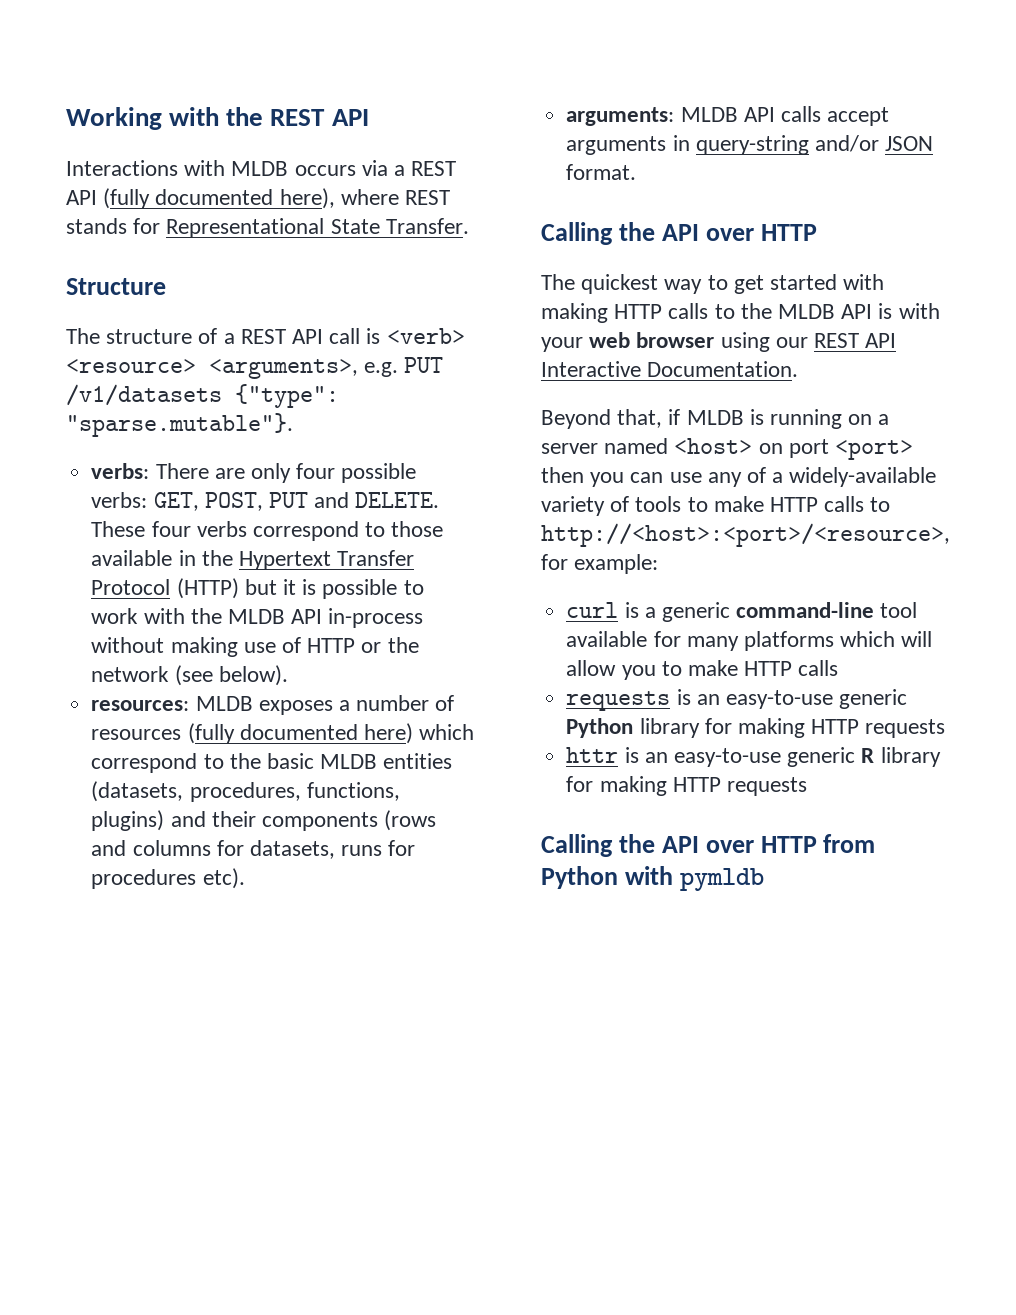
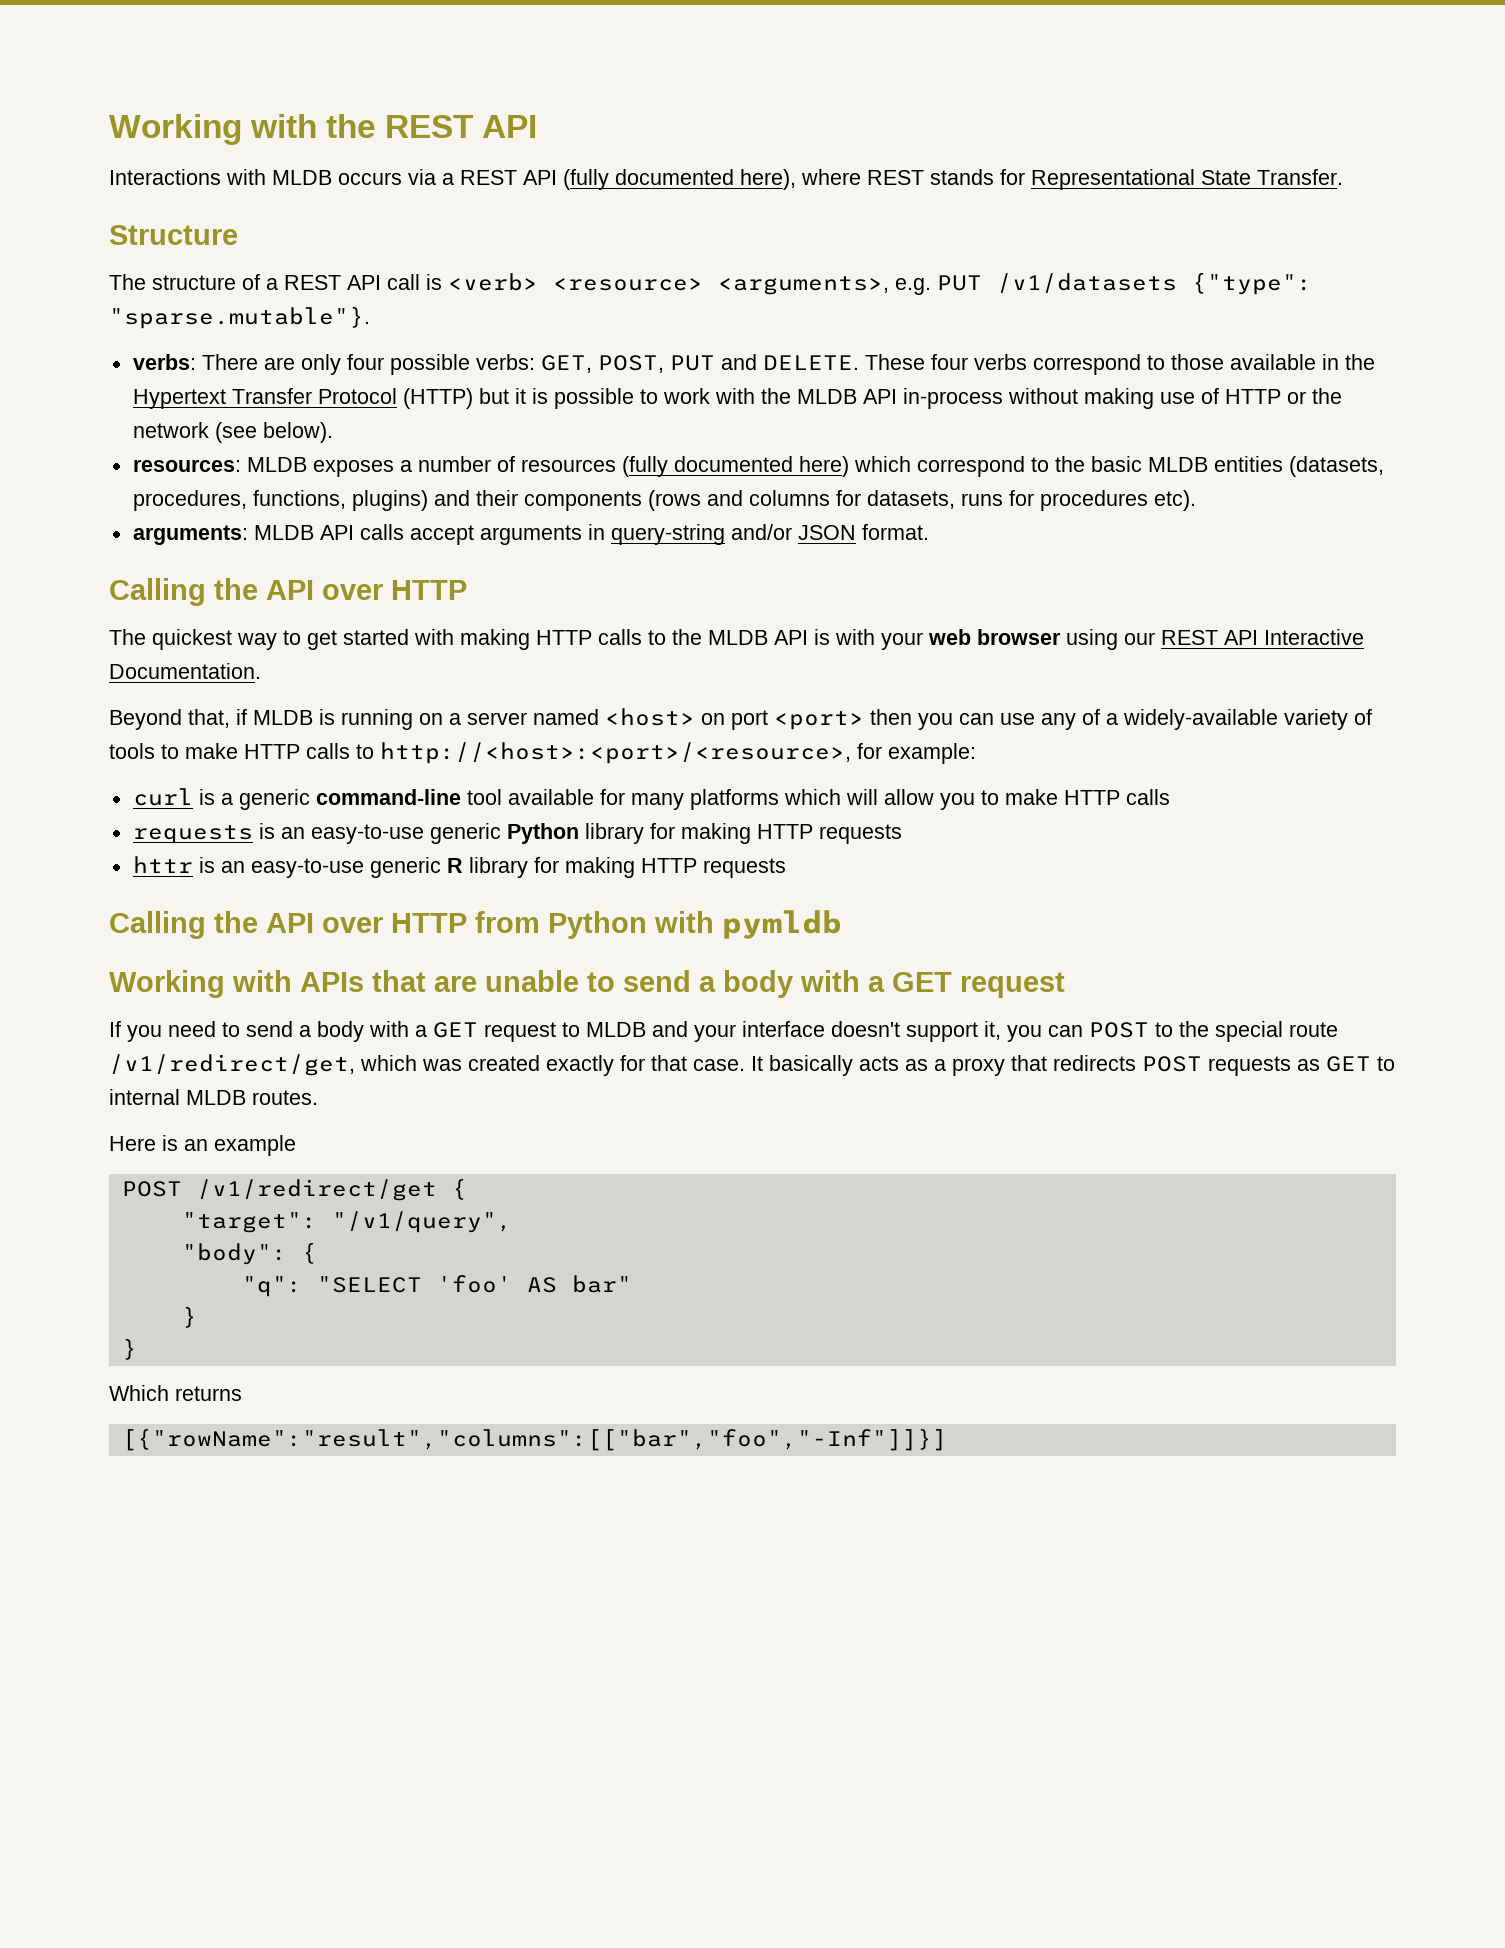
(764, 879) none -> [109,970,1065,998] [109,1021,1338,1042] [109,1054,1395,1076] [109,1089,318,1105] [109,1135,296,1156] [121,1178,467,1201] [181,1211,512,1233] [181,1242,317,1265] [241,1275,632,1297] [181,1306,197,1328] [121,1338,137,1360] [109,1385,242,1401] [121,1428,947,1451] // Working with APIs that are unable to send a body with a GET request // If you need to send a body with a GET request to MLDB and your interface doesn't support it, you can POST to the special route /v1/redirect/get, which was created exactly for that case. It basically acts as a proxy that redirects POST requests as GET to internal MLDB routes. // Here is an example // POST /v1/redirect/get { // "target": "/v1/query", // "body": { // "q": "SELECT 'foo' AS bar" // } // } // Which returns // [{"rowName":"result","columns":[["bar","foo","-Inf"]]}]

